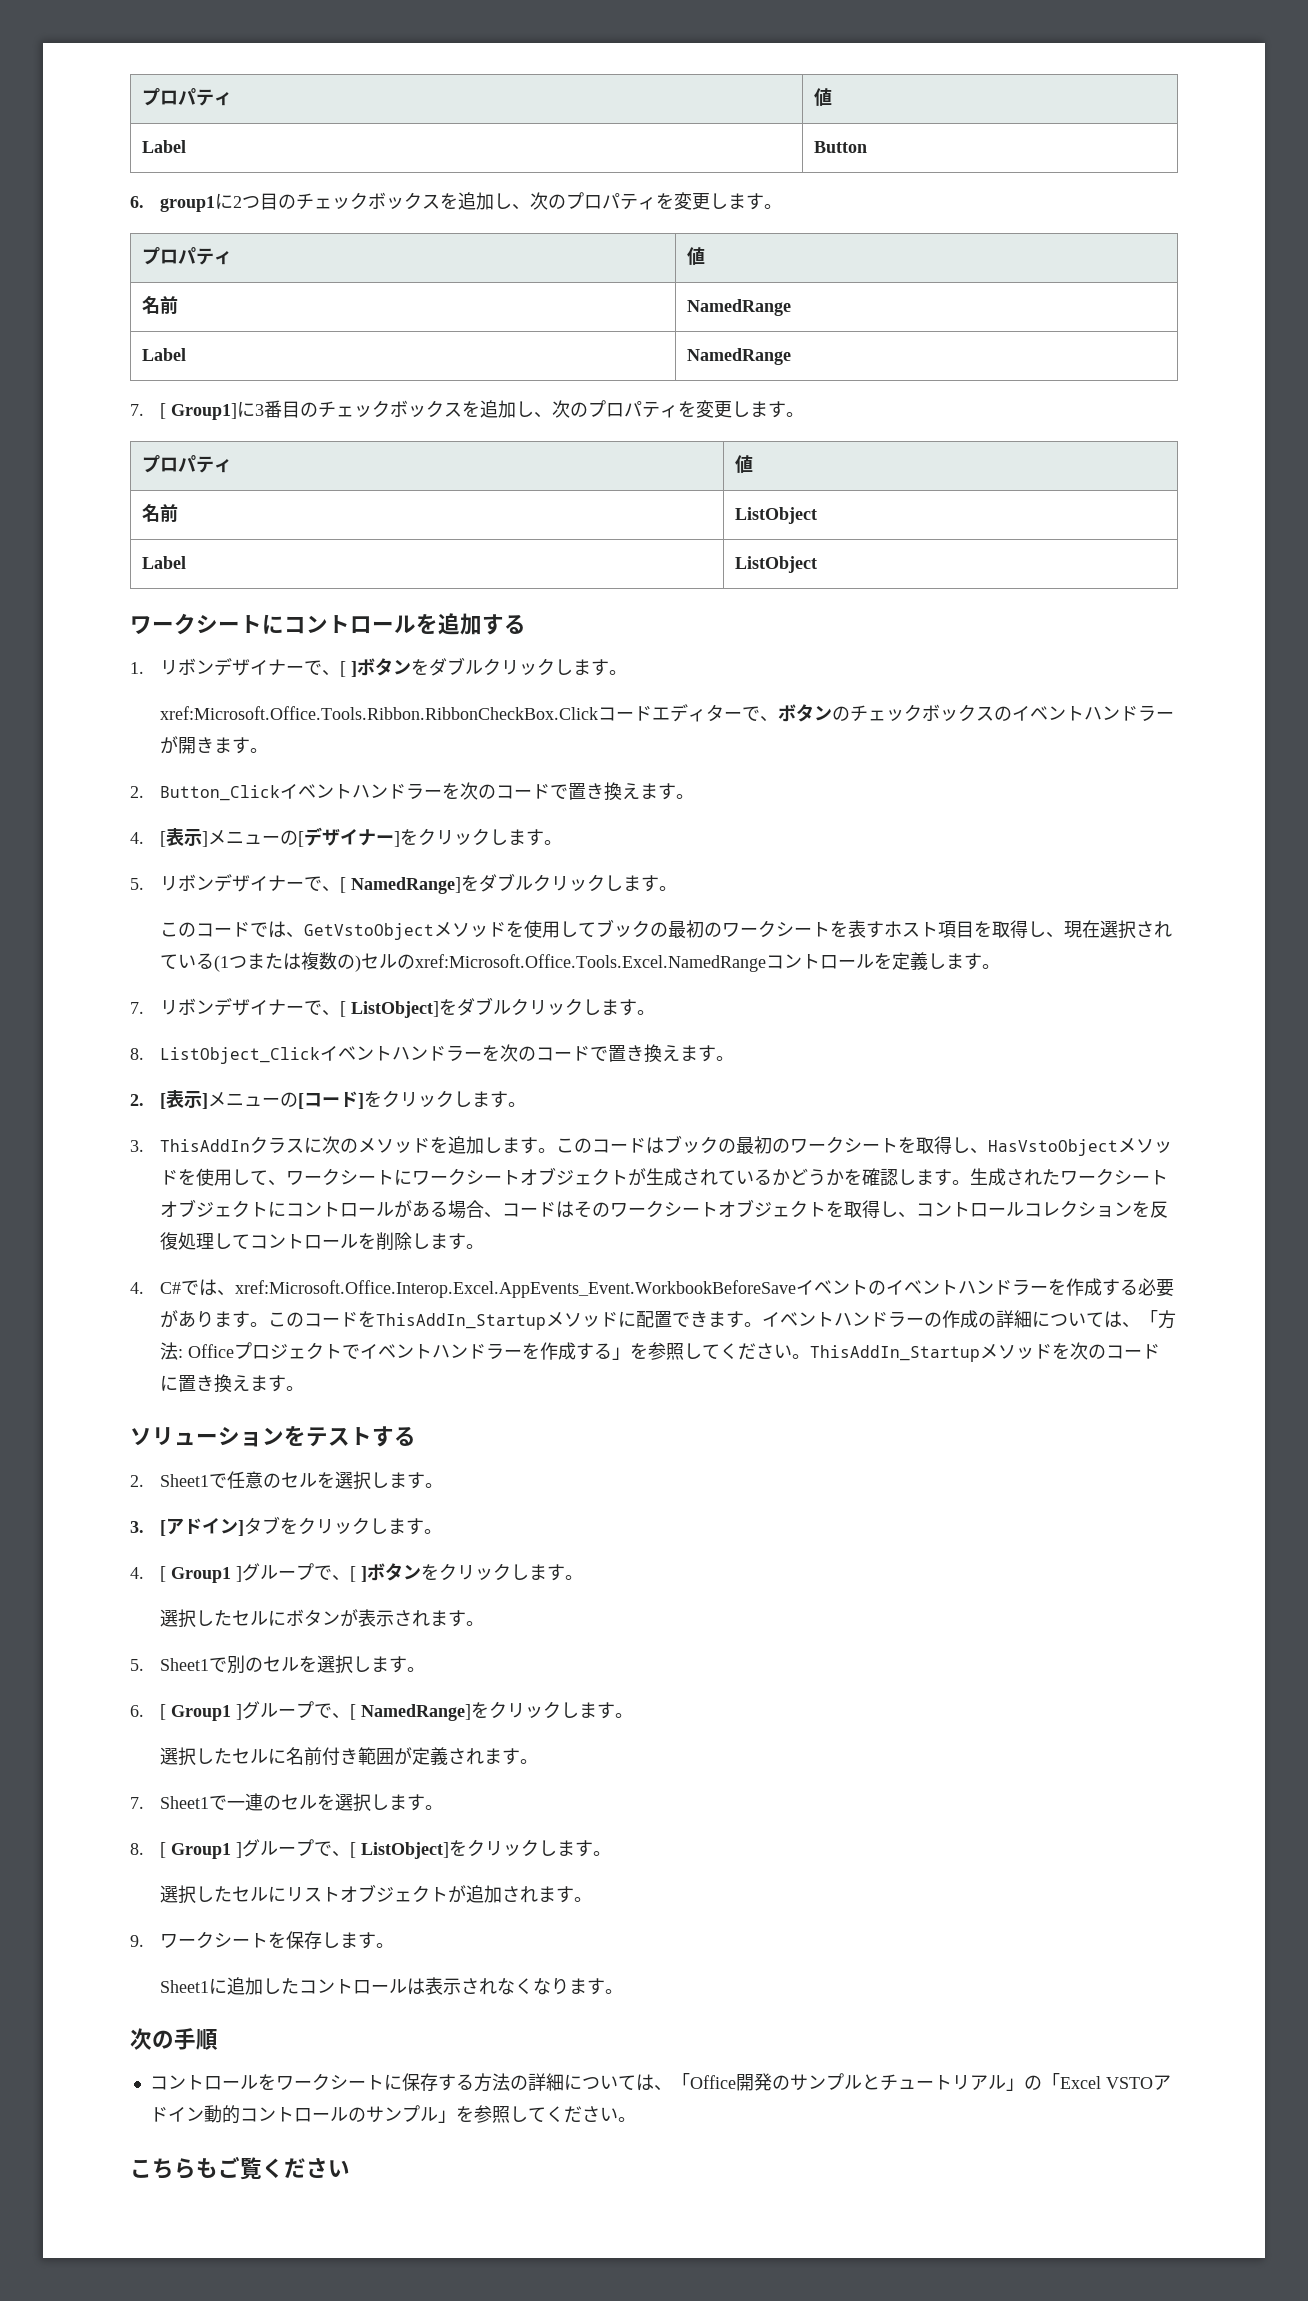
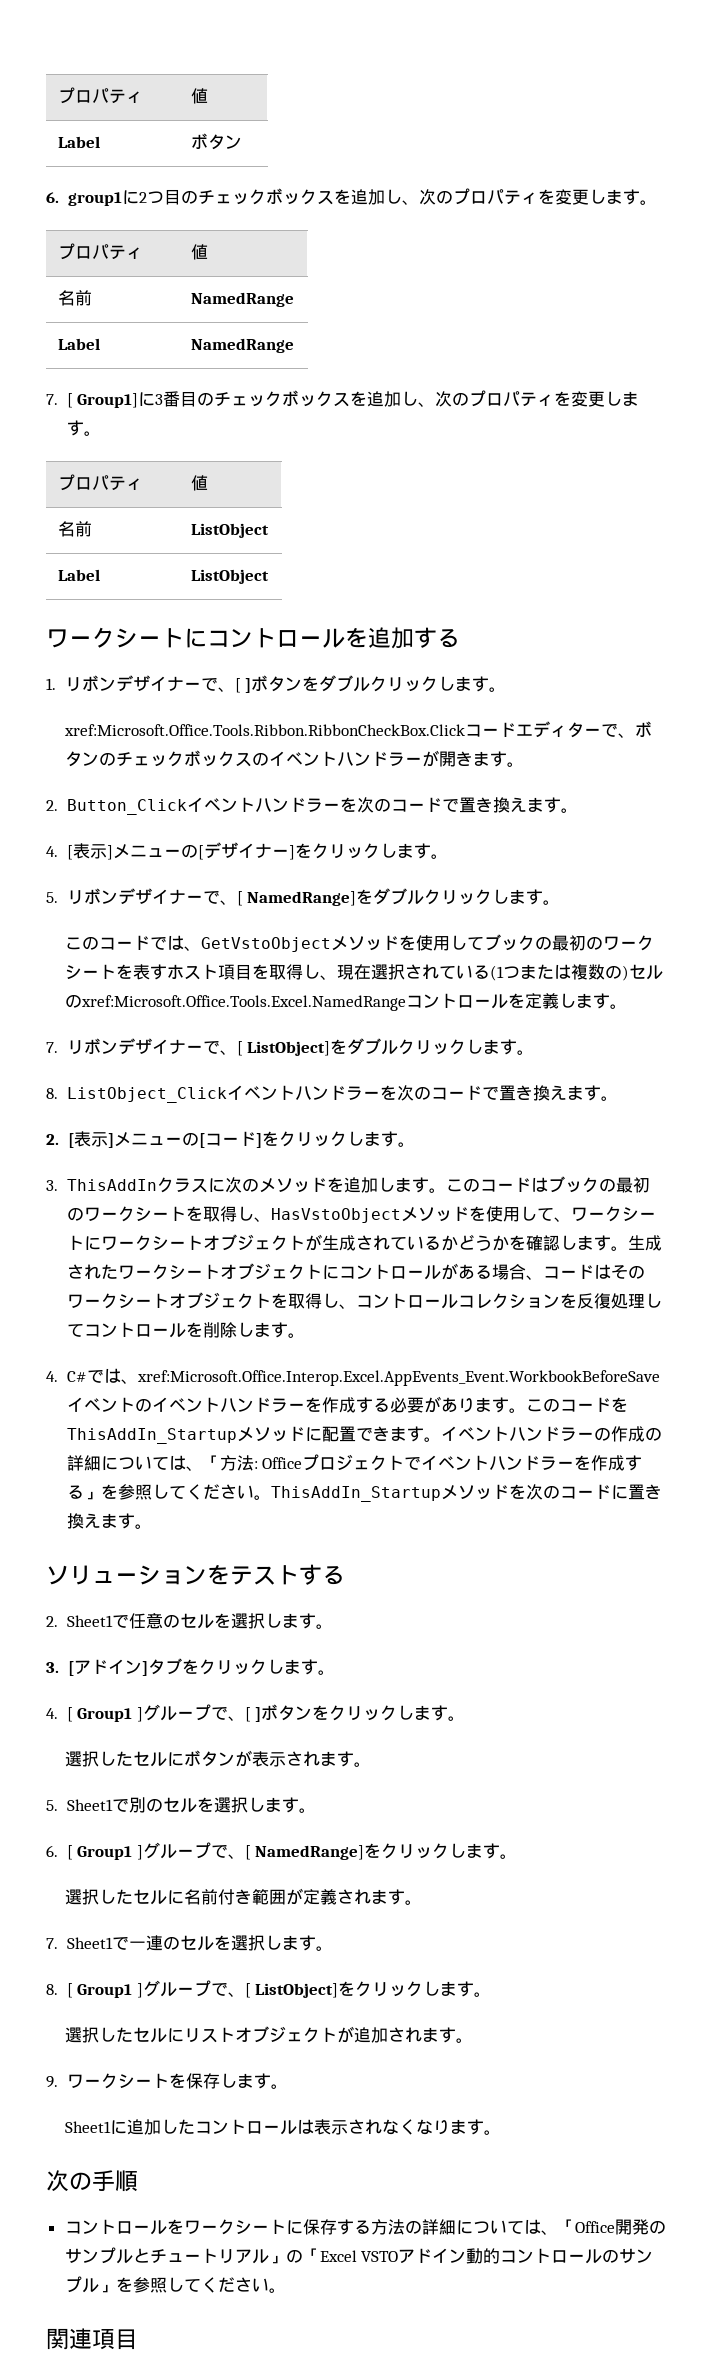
[814,141,868,153] Button -> [190,133,242,150] ボタン
[130,2156,350,2180] こちらもご覧ください -> [46,2328,138,2350] 関連項目

